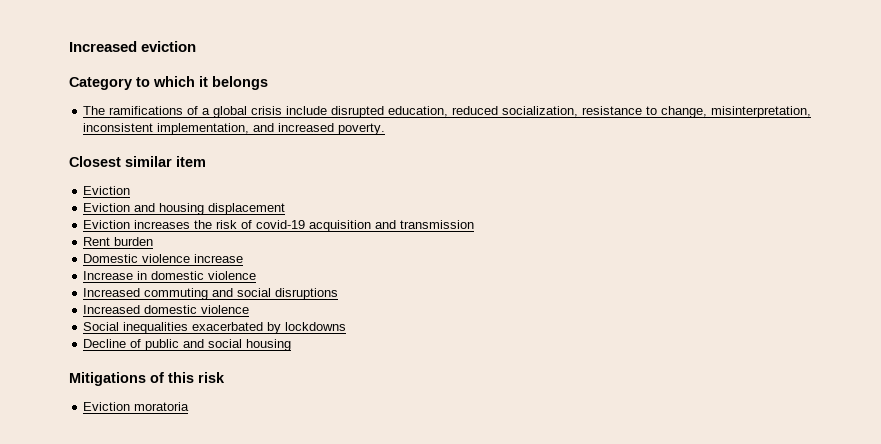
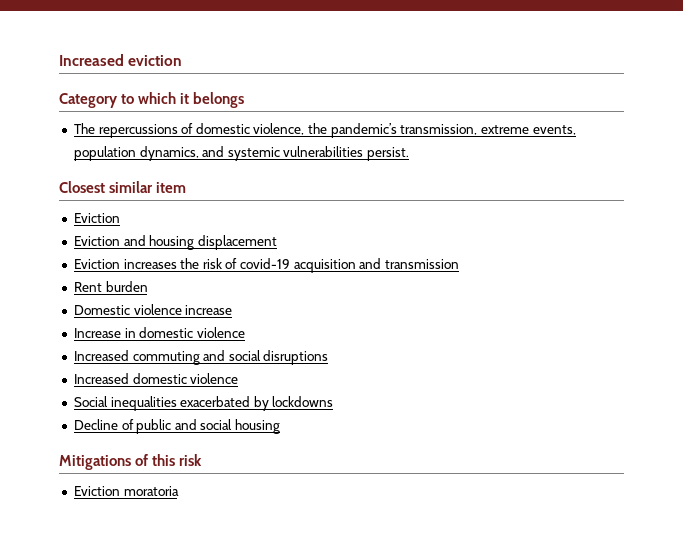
[109,106,812,118] [83,123,386,135] ramifications of a global crisis include disrupted education, reduced socialization, resistance to change, misinterpretation, inconsistent implementation, and increased poverty. -> [98,123,576,138] [73,146,410,161] repercussions of domestic violence, the pandemic’s transmission, extreme events, population dynamics, and systemic vulnerabilities persist.

